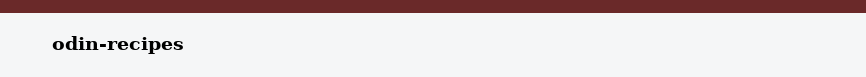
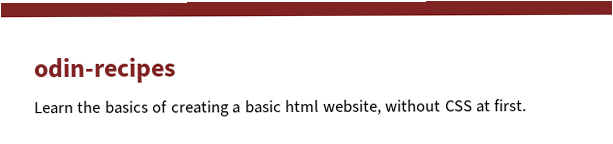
(184, 45) none -> [34,99,528,117] // Learn the basics of creating a basic html website, without CSS at first.

